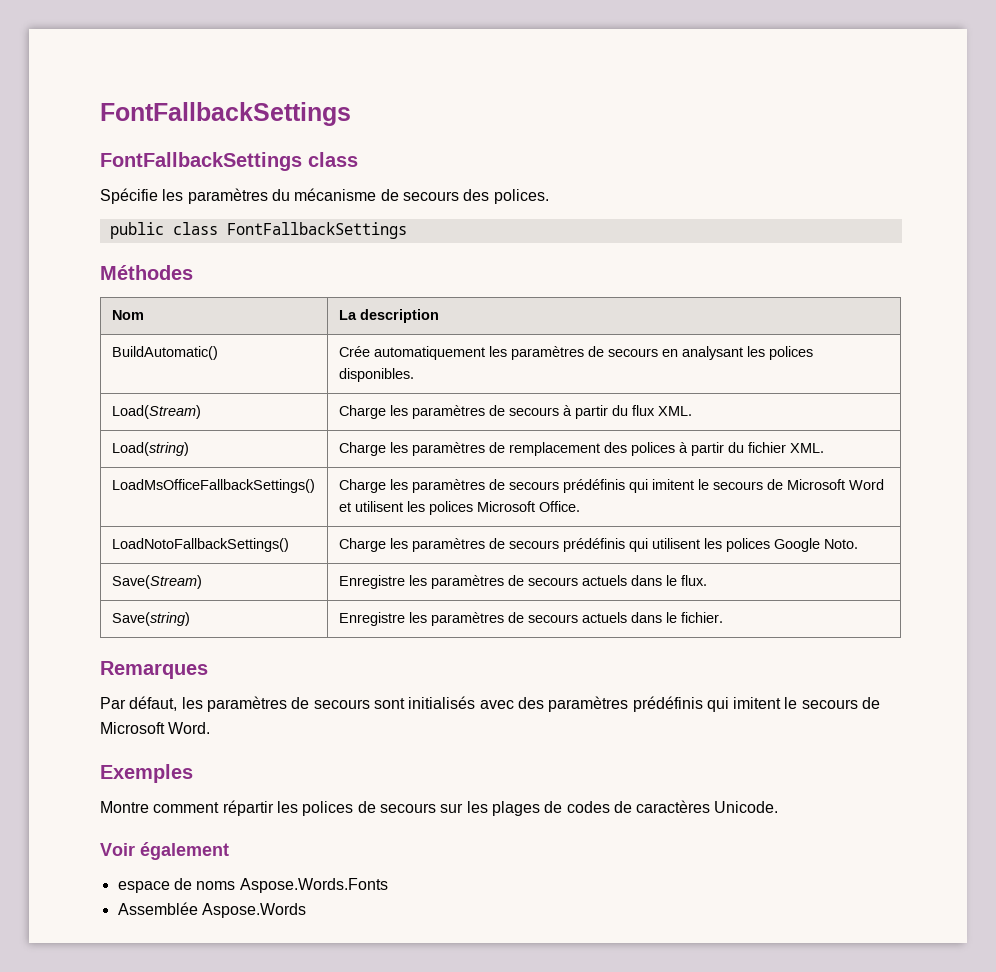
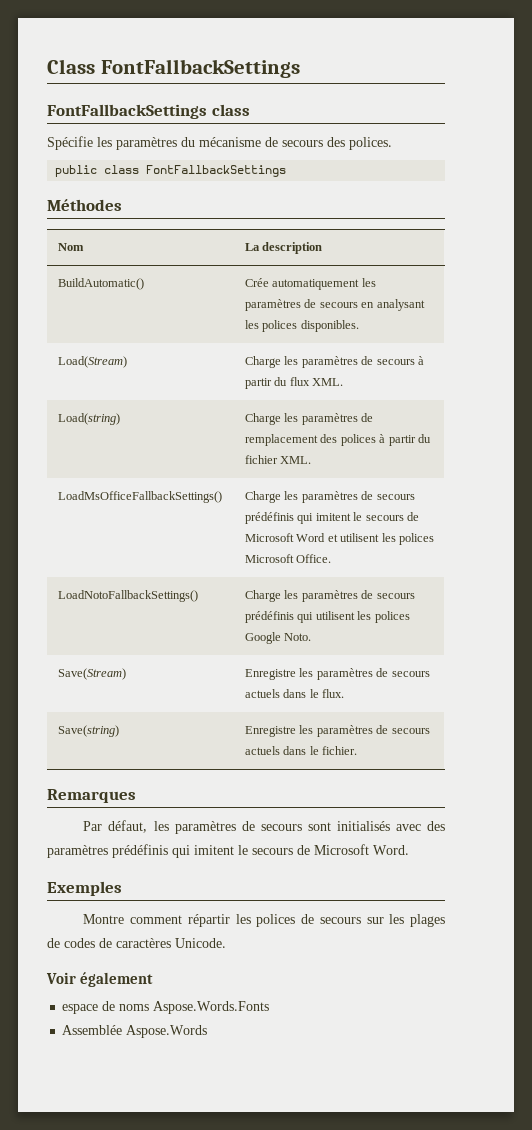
(100, 114) none -> [47,59,95,74] Class

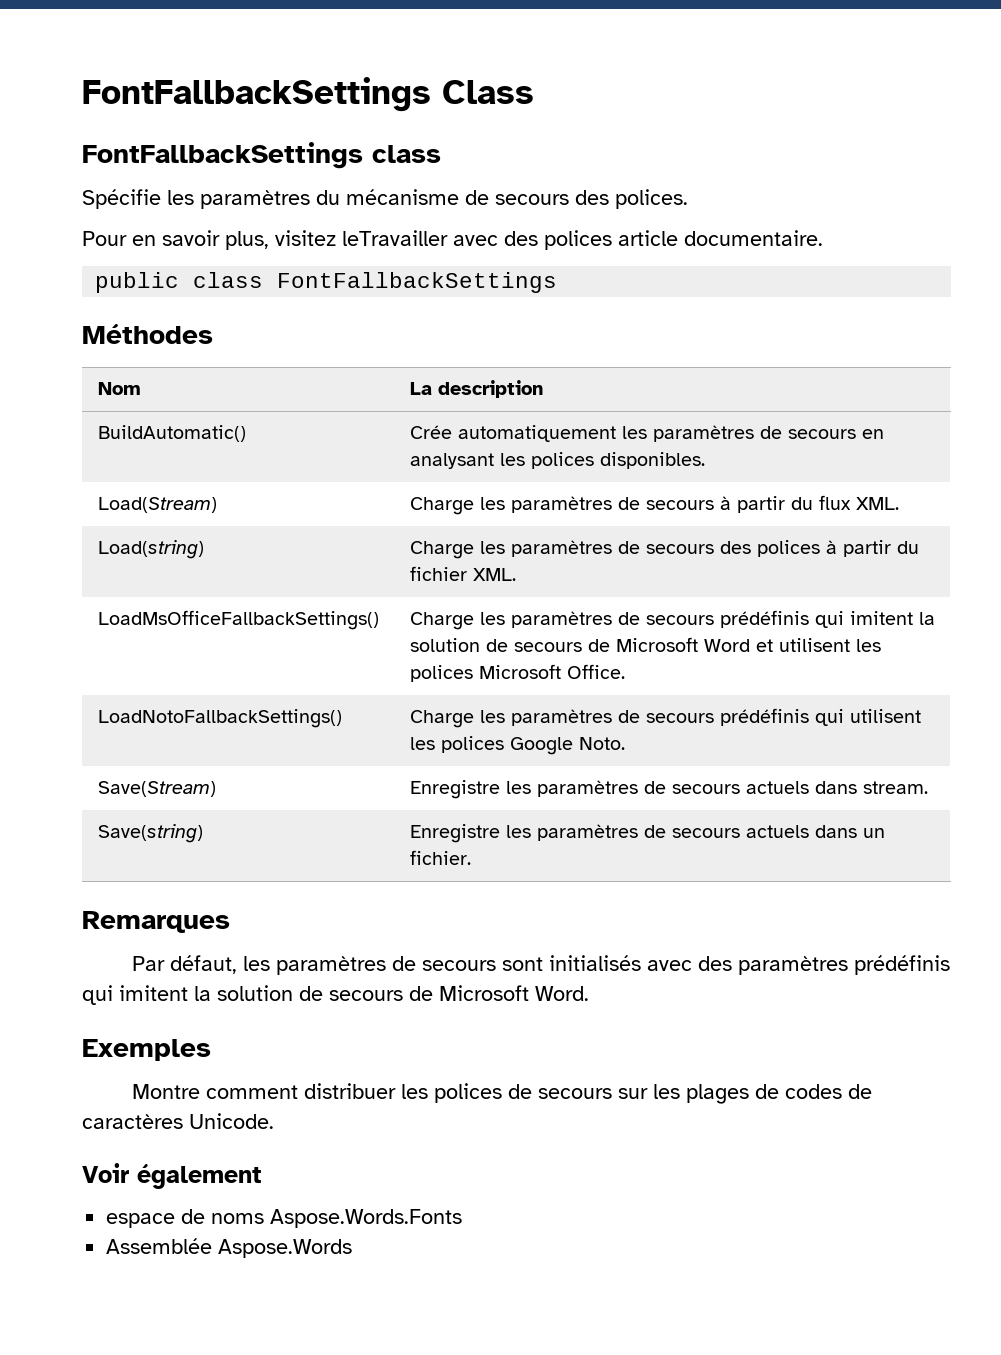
(47, 66) none -> [82,77,431,112] FontFallbackSettings
[100,59,300,78] FontFallbackSettings -> (534, 92) none
(392, 143) none -> [82,230,823,250] // Pour en savoir plus, visitez leTravailler avec des polices article documentaire.
[245,434,319,446] remplacement -> [645,544,714,554] secours
[353,512,363,521] le -> [918,612,935,625] [409,638,508,652] la solution de
[309,689,345,698] le flux. -> [862,781,928,794] stream.
[309,746,319,755] le -> [862,828,885,838] un
[238,845,248,855] le -> [194,985,323,1001] la solution de
[187,914,230,927] répartir -> [303,1083,396,1099] distribuer

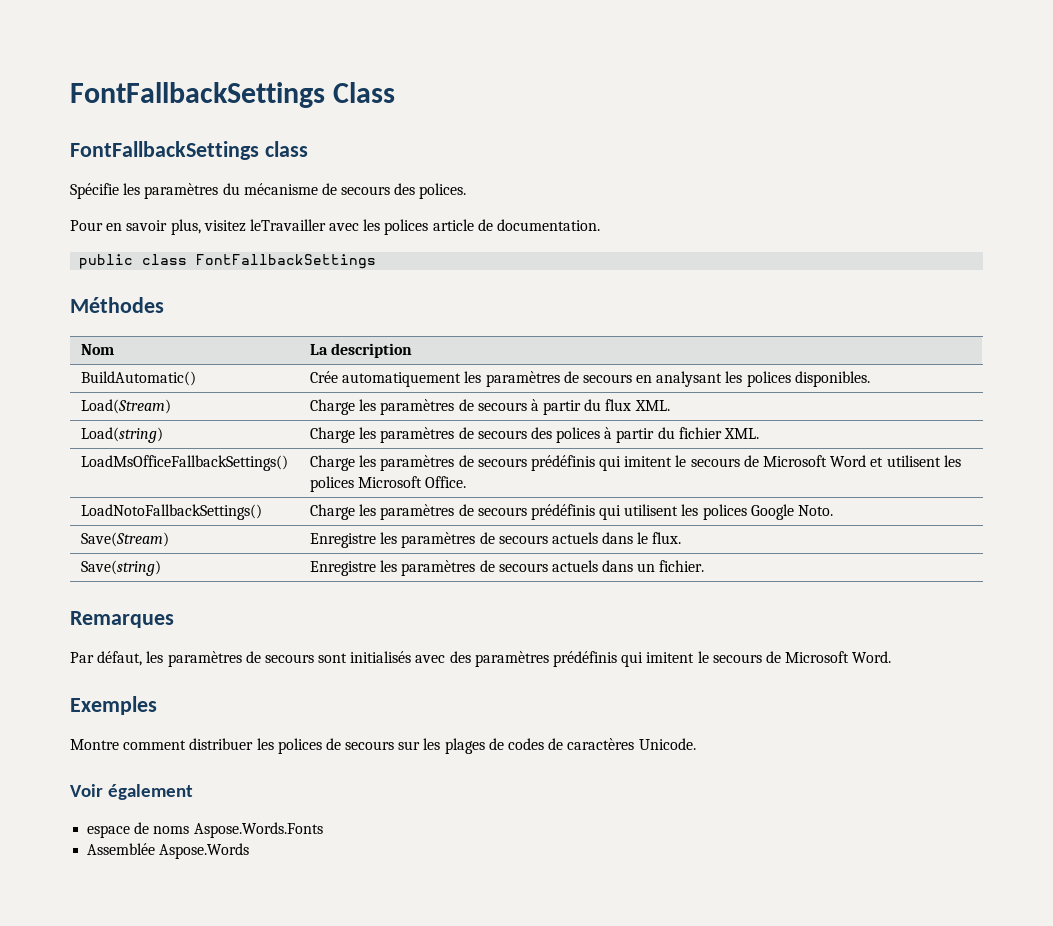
[504,231,538,246] des -> [363,219,381,231] les
[684,230,823,246] documentaire. -> [477,219,601,231] de documentation.
[918,612,935,625] [409,638,508,652] la solution de -> [675,455,687,467] le
[862,781,928,794] stream. -> [637,532,682,544] le flux.
[194,985,323,1001] la solution de -> [697,651,709,663] le

